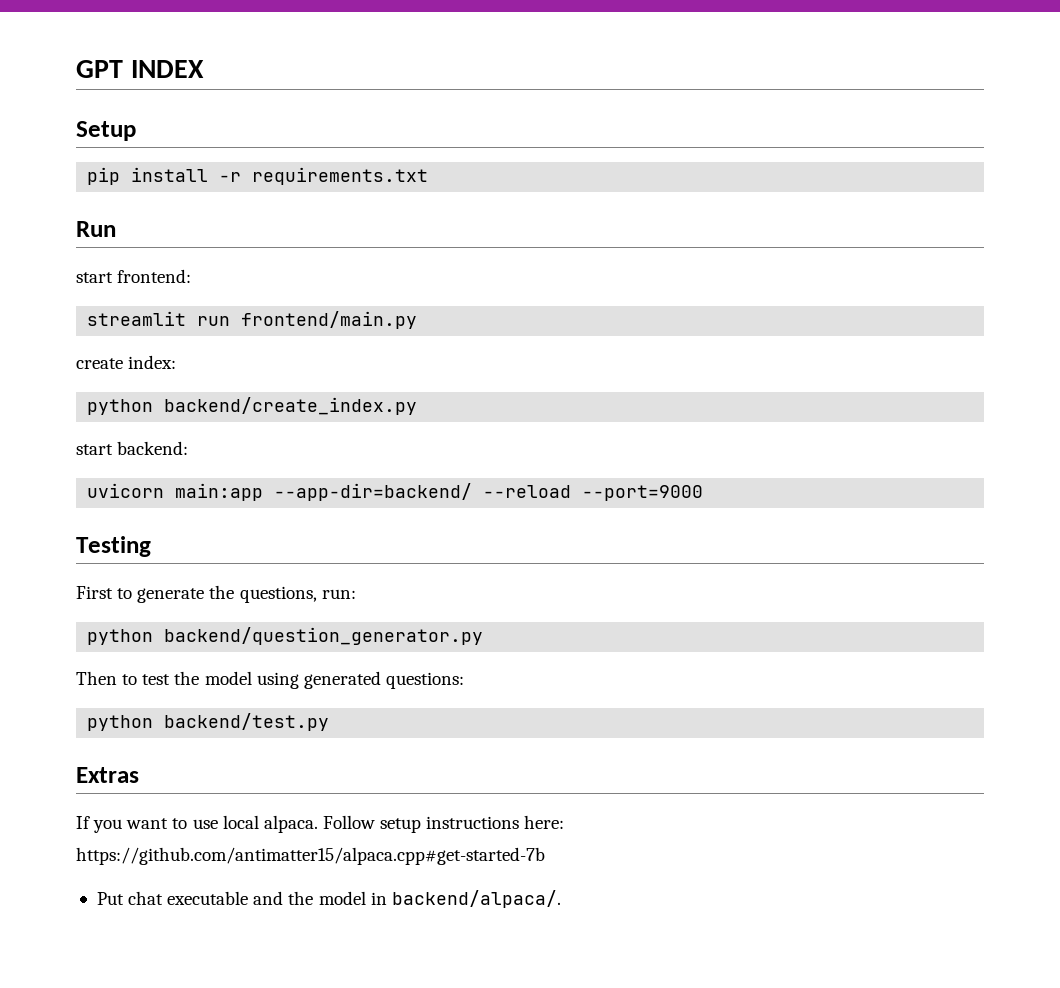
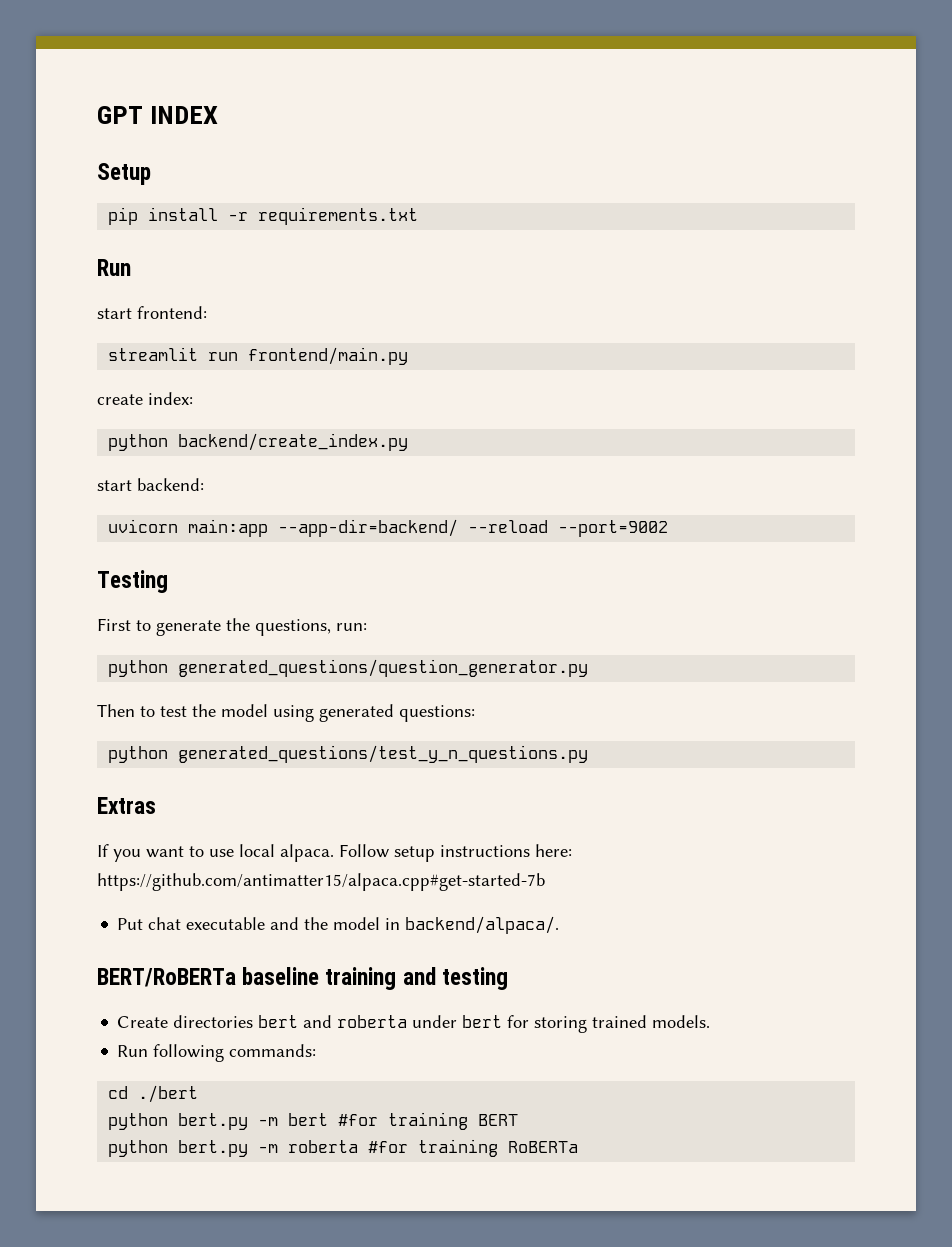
[582,485,704,501] --port=9000 -> [558,520,669,537] --port=9002
[164,627,484,645] backend/question_generator.py -> [178,659,589,677] generated_questions/question_generator.py
[164,713,330,731] backend/test.py -> [178,745,589,763] generated_questions/test_y_n_questions.py
(561, 899) none -> [97,967,508,990] [117,1015,711,1033] [117,1044,317,1062] [108,1085,199,1103] [108,1112,519,1130] [108,1139,579,1157] // BERT/RoBERTa baseline training and testing // Create directories bert and roberta under bert for storing trained models. // Run following commands: // cd ./bert // python bert.py -m bert #for training BERT // python bert.py -m roberta #for training RoBERTa

